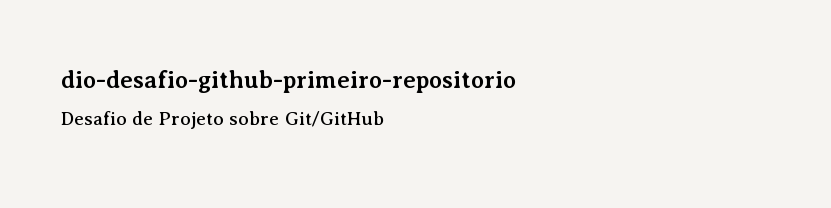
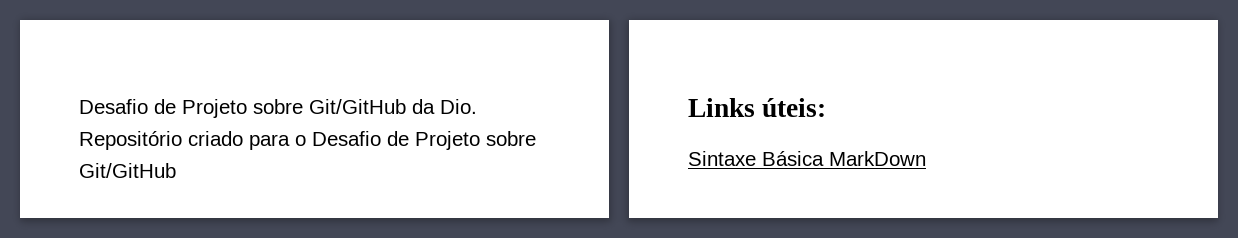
[61,70,516,93] [61,111,384,129] dio-desafio-github-primeiro-repositorio // Desafio de Projeto sobre Git/GitHub -> [79,99,477,118] [79,131,536,150] [79,163,176,178] [688,98,827,117] [688,151,926,166] Desafio de Projeto sobre Git/GitHub da Dio. Repositório criado para o Desafio de Projeto sobre Git/GitHub // Links úteis: // Sintaxe Básica MarkDown

